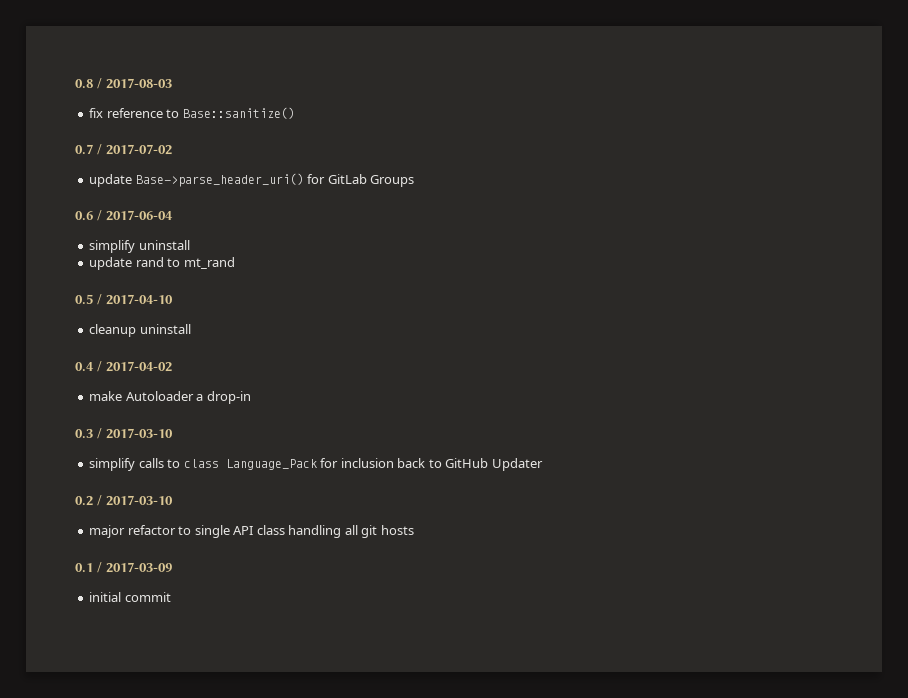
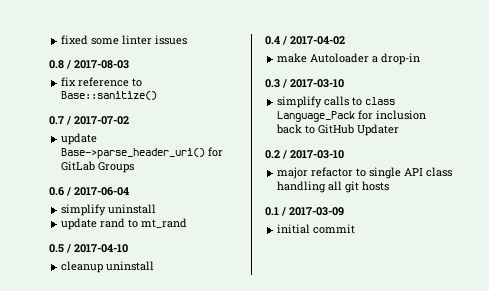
(75, 84) none -> [61,35,188,45] fixed some linter issues //

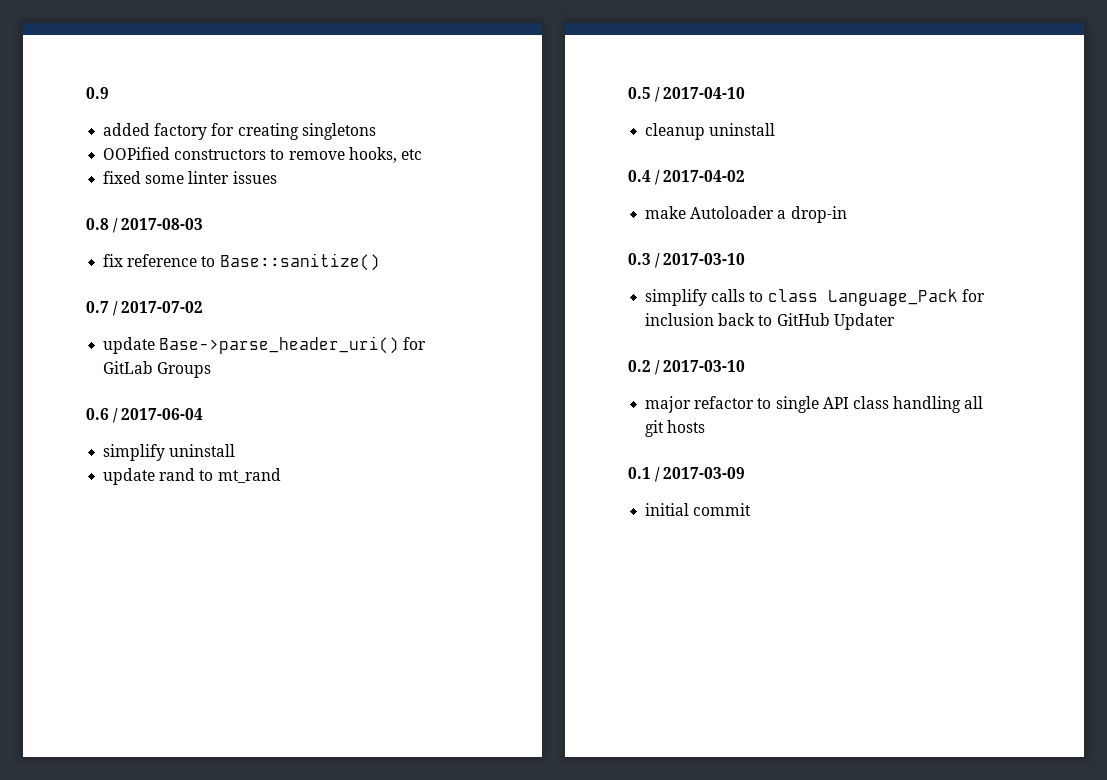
(61, 40) none -> [86,87,109,99] [103,123,376,140] [103,147,422,163] 0.9 // added factory for creating singletons // OOPified constructors to remove hooks, etc //

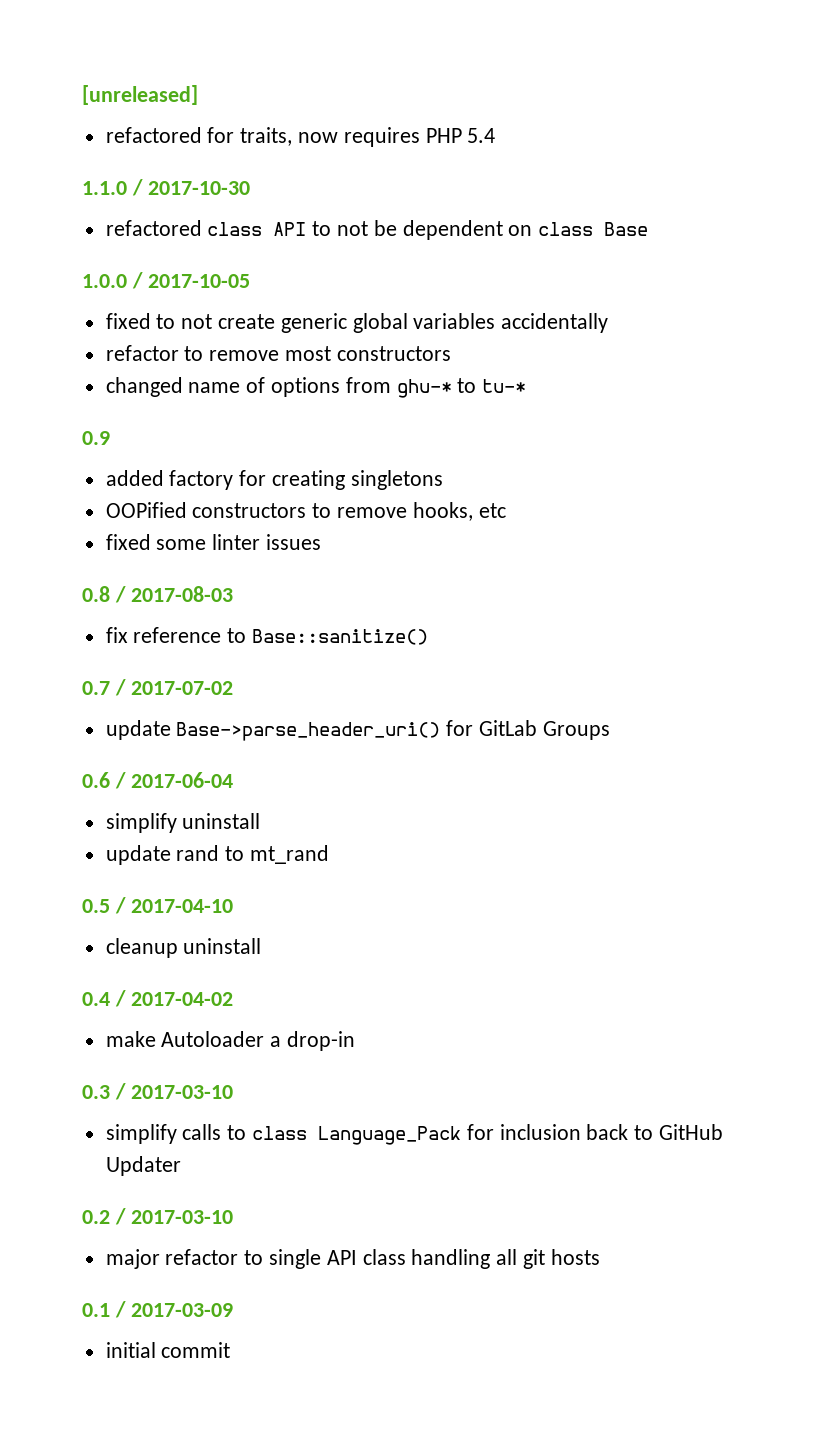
(86, 93) none -> [82,85,198,105] [105,127,496,147] [82,179,250,196] [105,220,649,240] [82,272,250,289] [105,313,609,333] [105,345,451,361] [105,377,527,398] [unreleased] // refactored for traits, now requires PHP 5.4 // 1.1.0 / 2017-10-30 // refactored class API to not be dependent on class Base // 1.0.0 / 2017-10-05 // fixed to not create generic global variables accidentally // refactor to remove most constructors // changed name of options from ghu-* to tu-* //

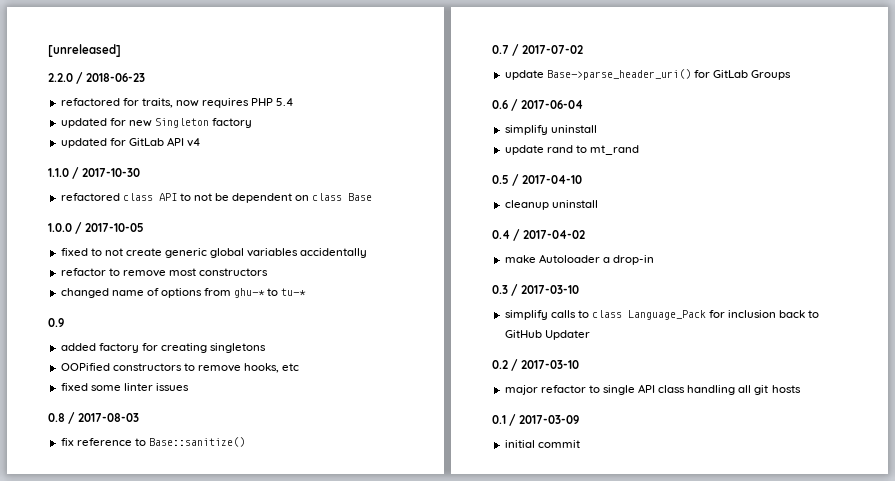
(198, 95) none -> [48,72,146,84] // 2.2.0 / 2018-06-23
(496, 135) none -> [60,118,253,128] [60,137,201,148] // updated for new Singleton factory // updated for GitLab API v4

